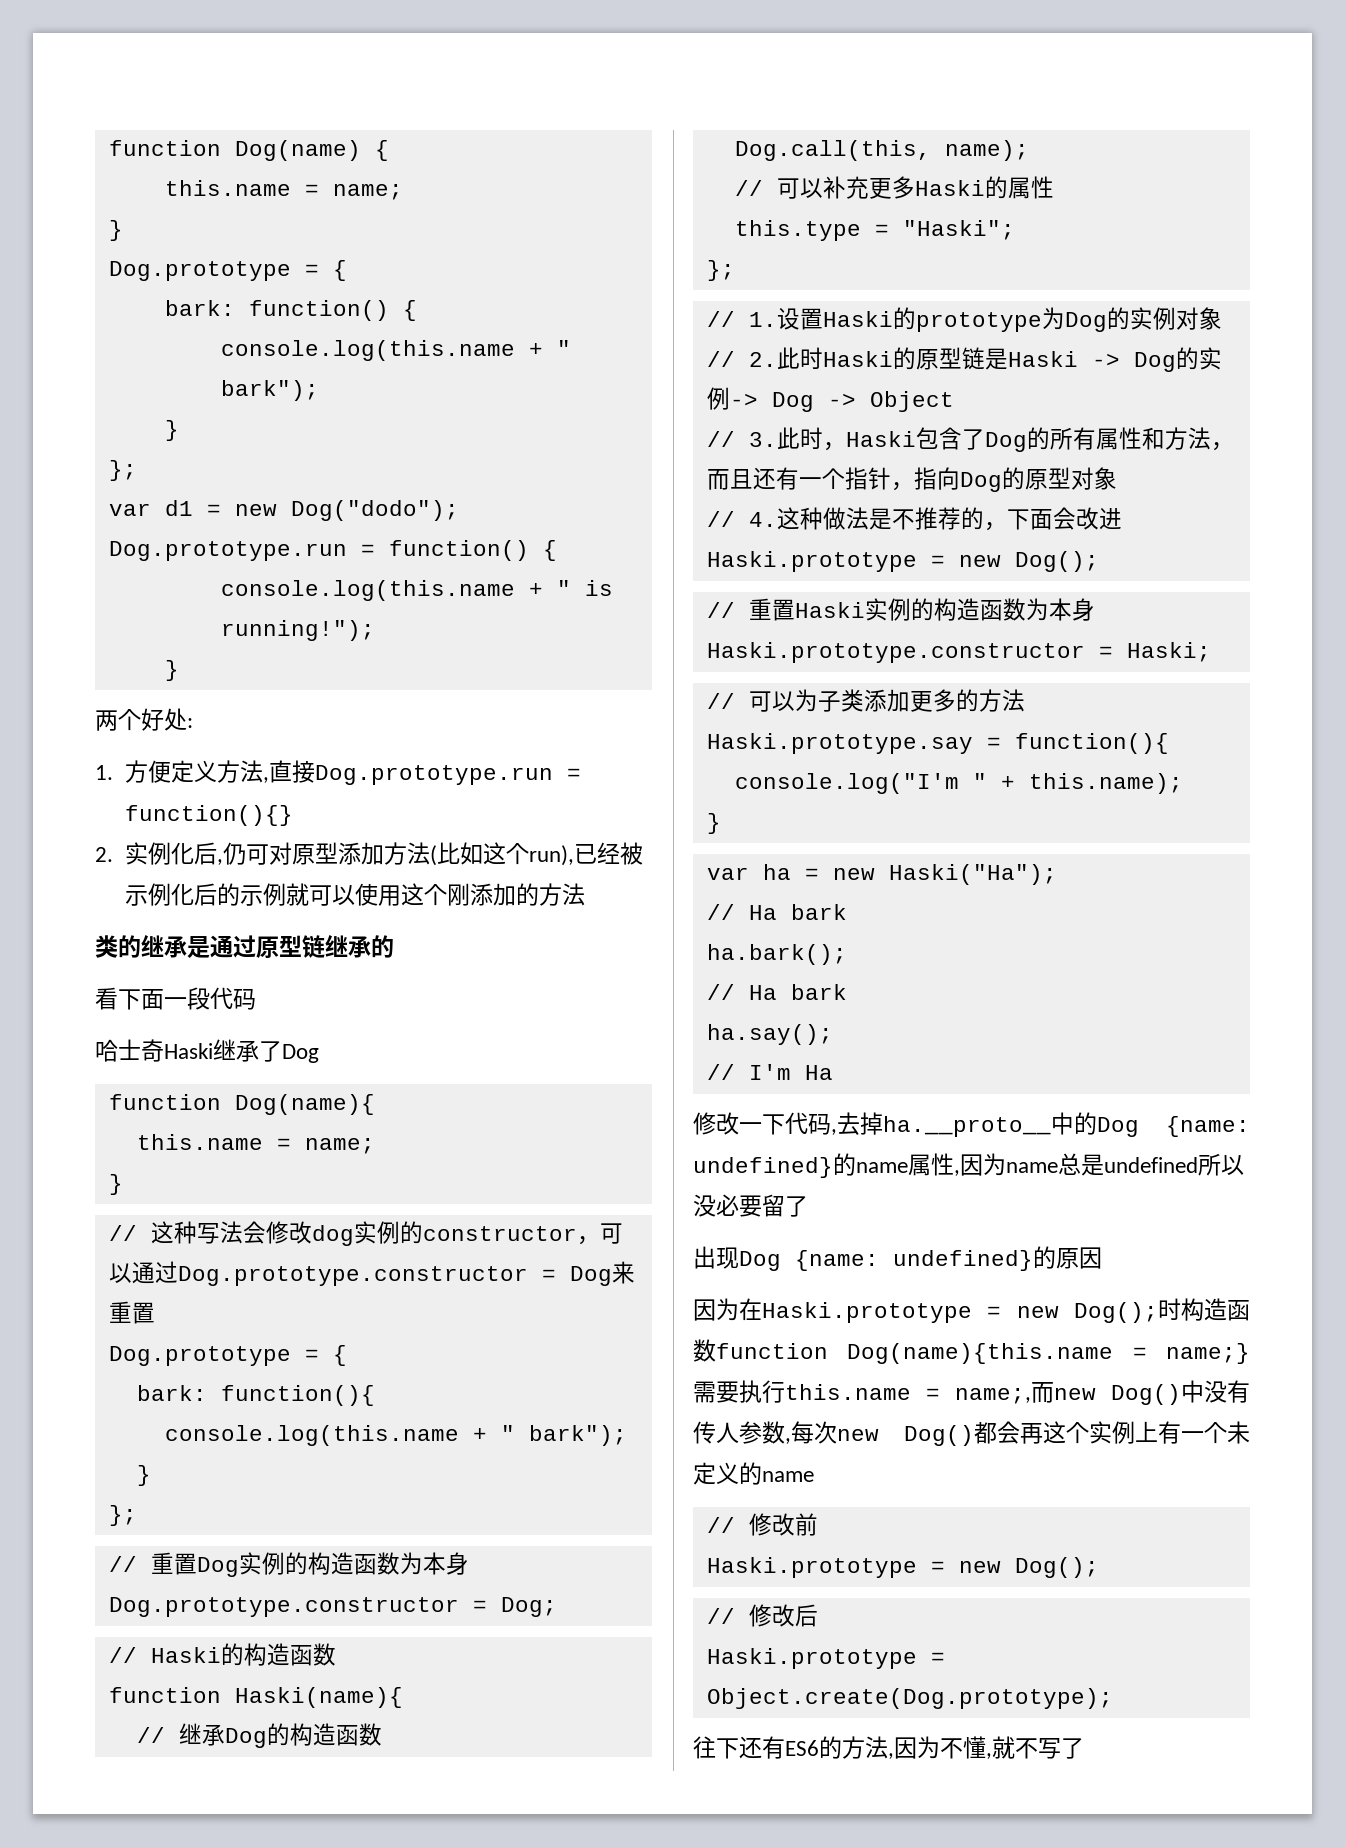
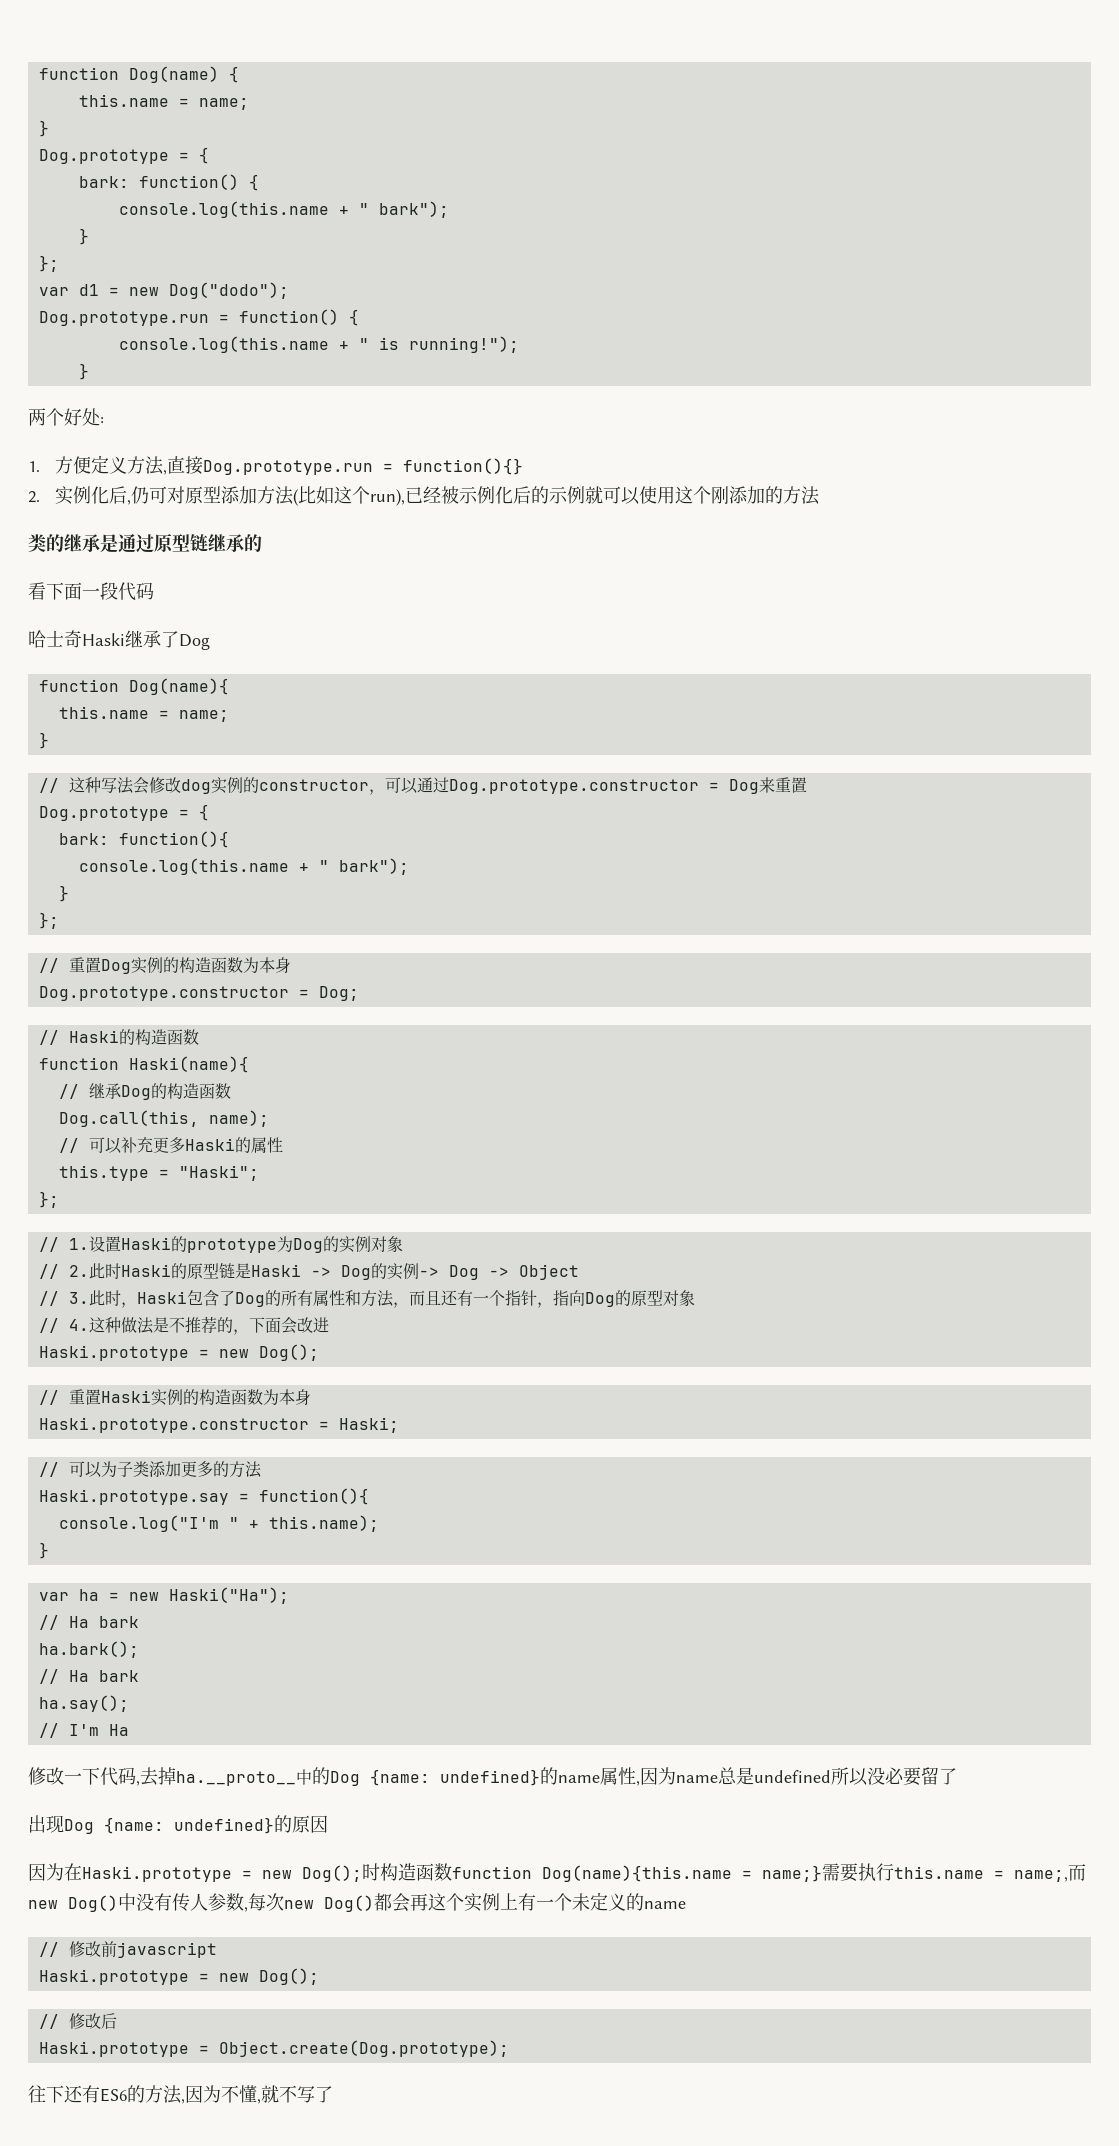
(818, 1524) none -> [116,1942,217,1958] javascript

